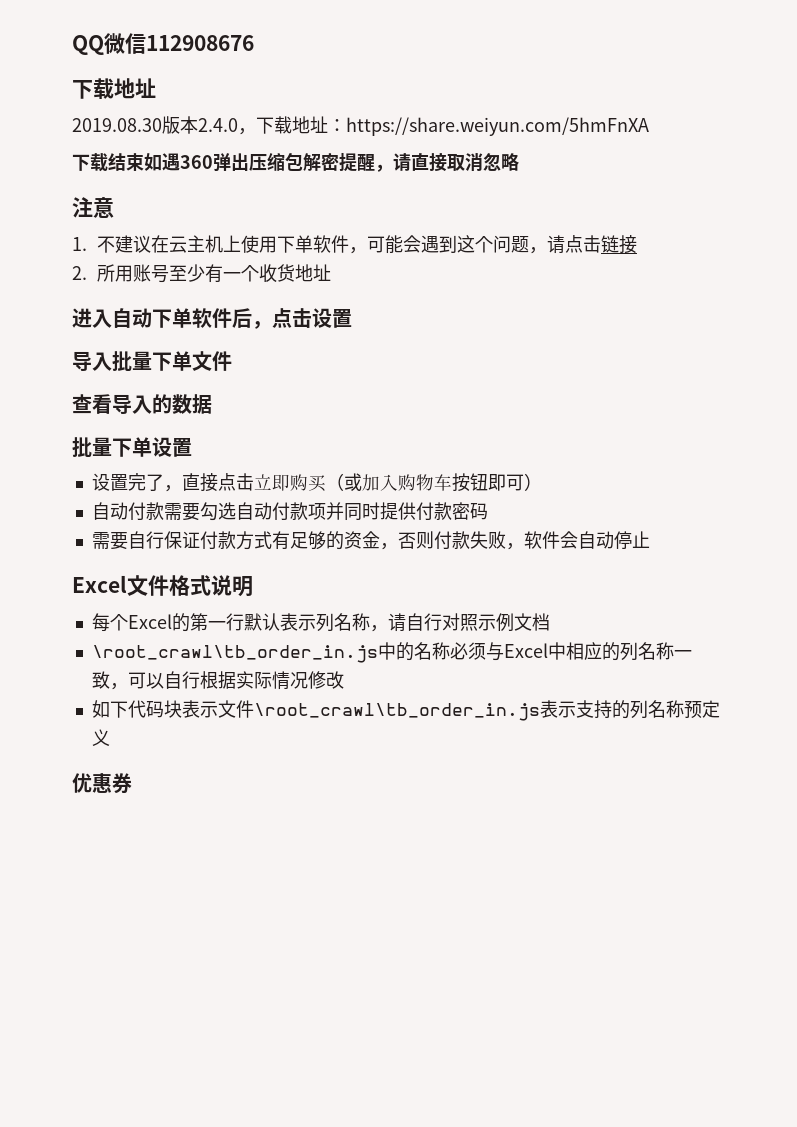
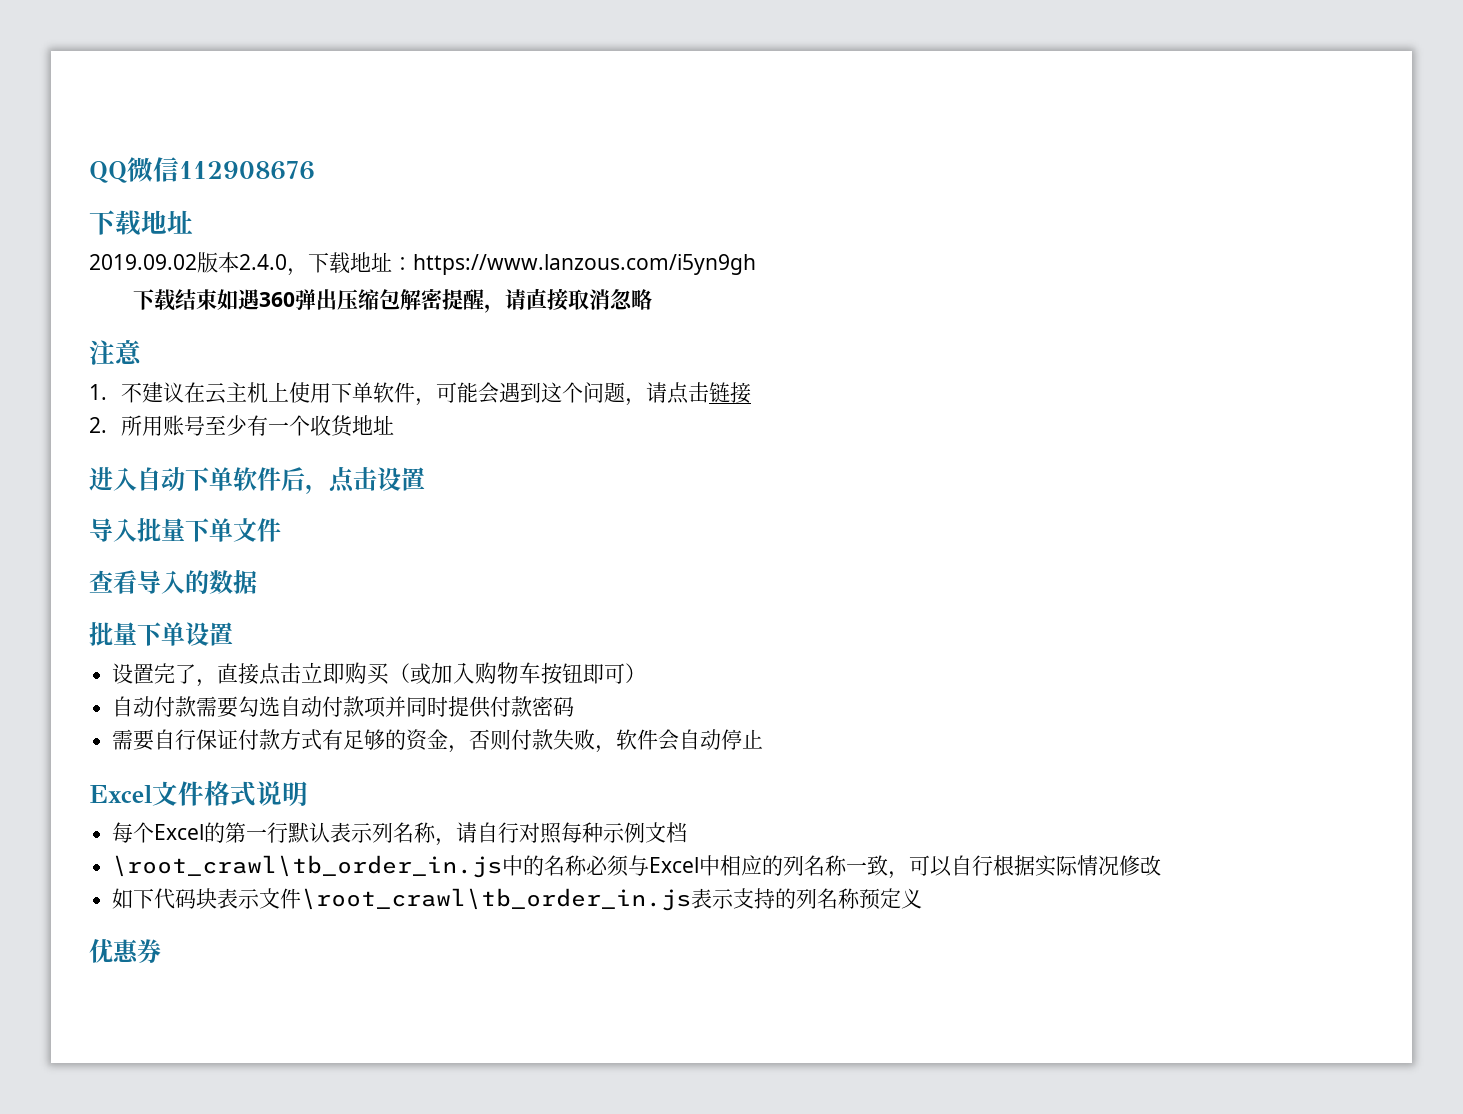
[72,118,162,132] 2019.08.30 -> [89,254,197,270] 2019.09.02
[346,117,649,136] https://share.weiyun.com/5hmFnXA -> [413,254,756,275] https://www.lanzous.com/i5yn9gh
(478, 622) none -> [561,822,604,843] 每种

